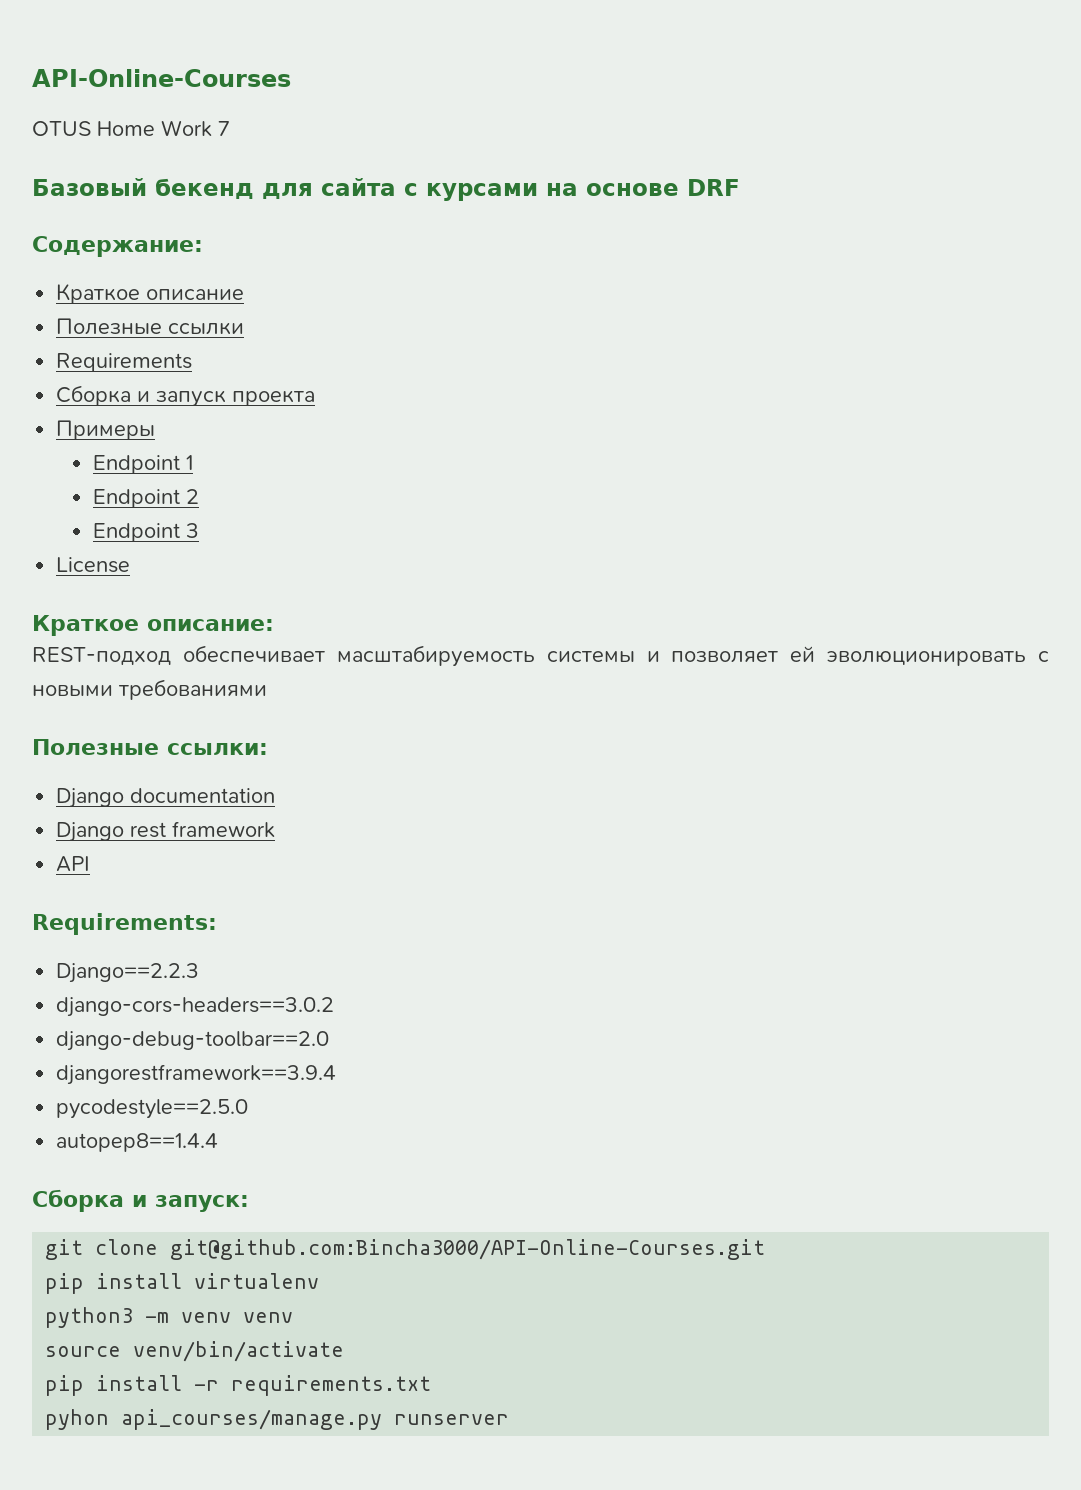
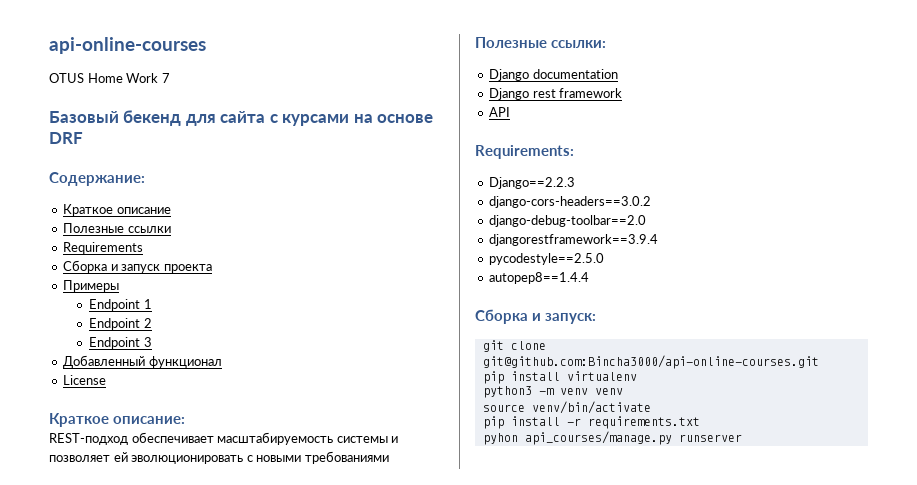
[32,69,291,87] API-Online-Courses -> [49,37,206,54] api-online-courses
(199, 530) none -> [63,355,222,368] // Добавленный функционал
[170,1239,766,1260] git@github.com:Bincha3000/API-Online-Courses.git -> [482,355,819,369] git@github.com:Bincha3000/api-online-courses.git

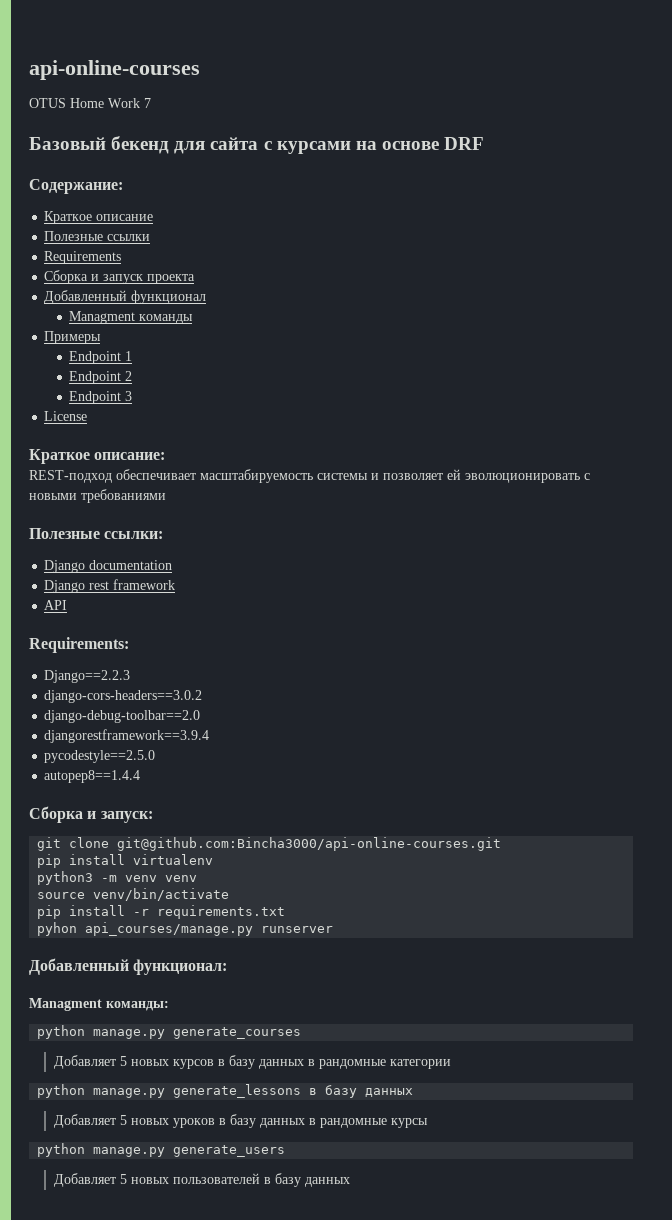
(212, 268) none -> [44,290,207,304] [69,311,194,324] // Добавленный функционал // Managment команды
[63,355,222,368] // Добавленный функционал -> (133, 396) none
(742, 438) none -> [29,958,228,975] [29,998,169,1011] [37,1025,302,1039] [53,1055,451,1069] [37,1084,414,1098] [53,1114,428,1128] [37,1143,286,1157] [53,1173,350,1187] // Добавленный функционал: // Managment команды: // python manage.py generate_courses // Добавляет 5 новых курсов в базу данных в рандомные категории // python manage.py generate_lessons в базу данных // Добавляет 5 новых уроков в базу данных в рандомные курсы // python manage.py generate_users // Добавляет 5 новых пользователей в базу данных

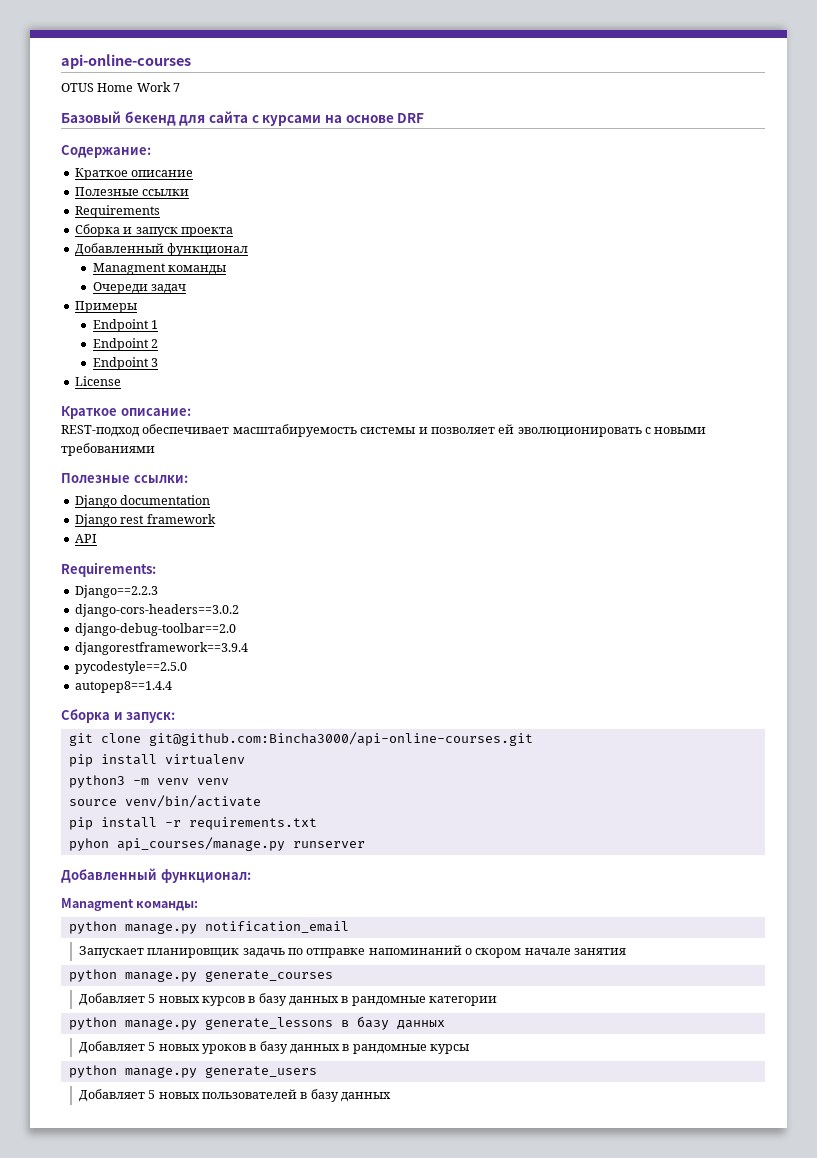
(194, 319) none -> [92,282,186,294] // Очереди задач
(169, 1006) none -> [68,921,349,934] [78,945,627,958] // python manage.py notification_email // Запускает планировщик задачь по отправке напоминаний о скором начале занятия

